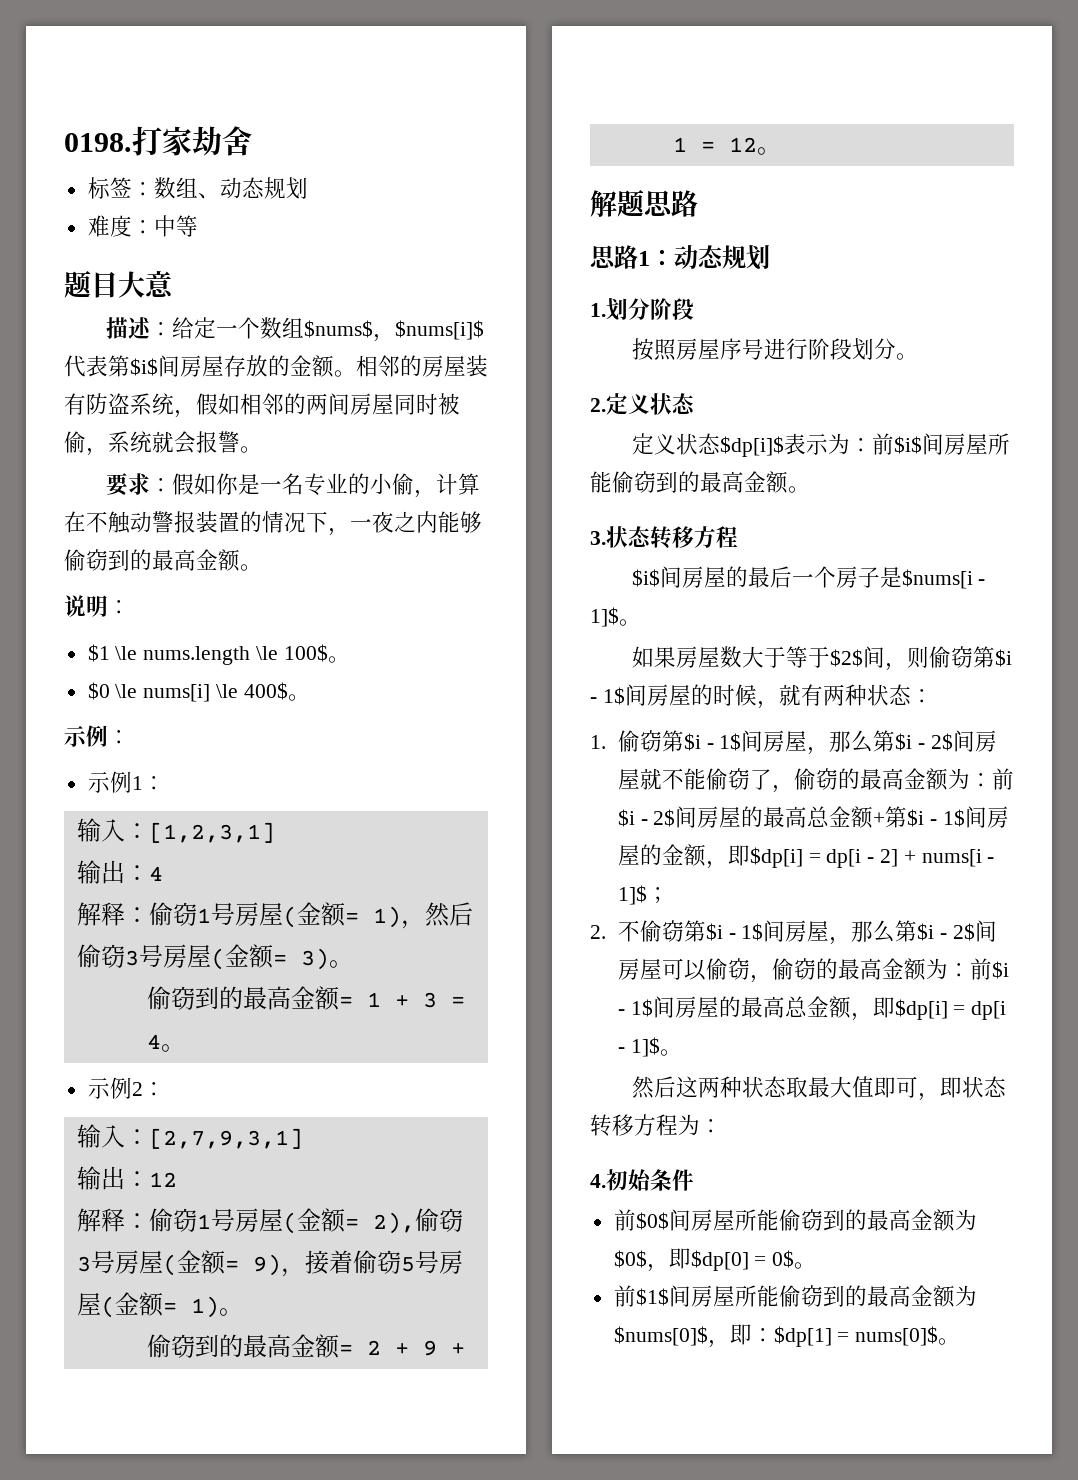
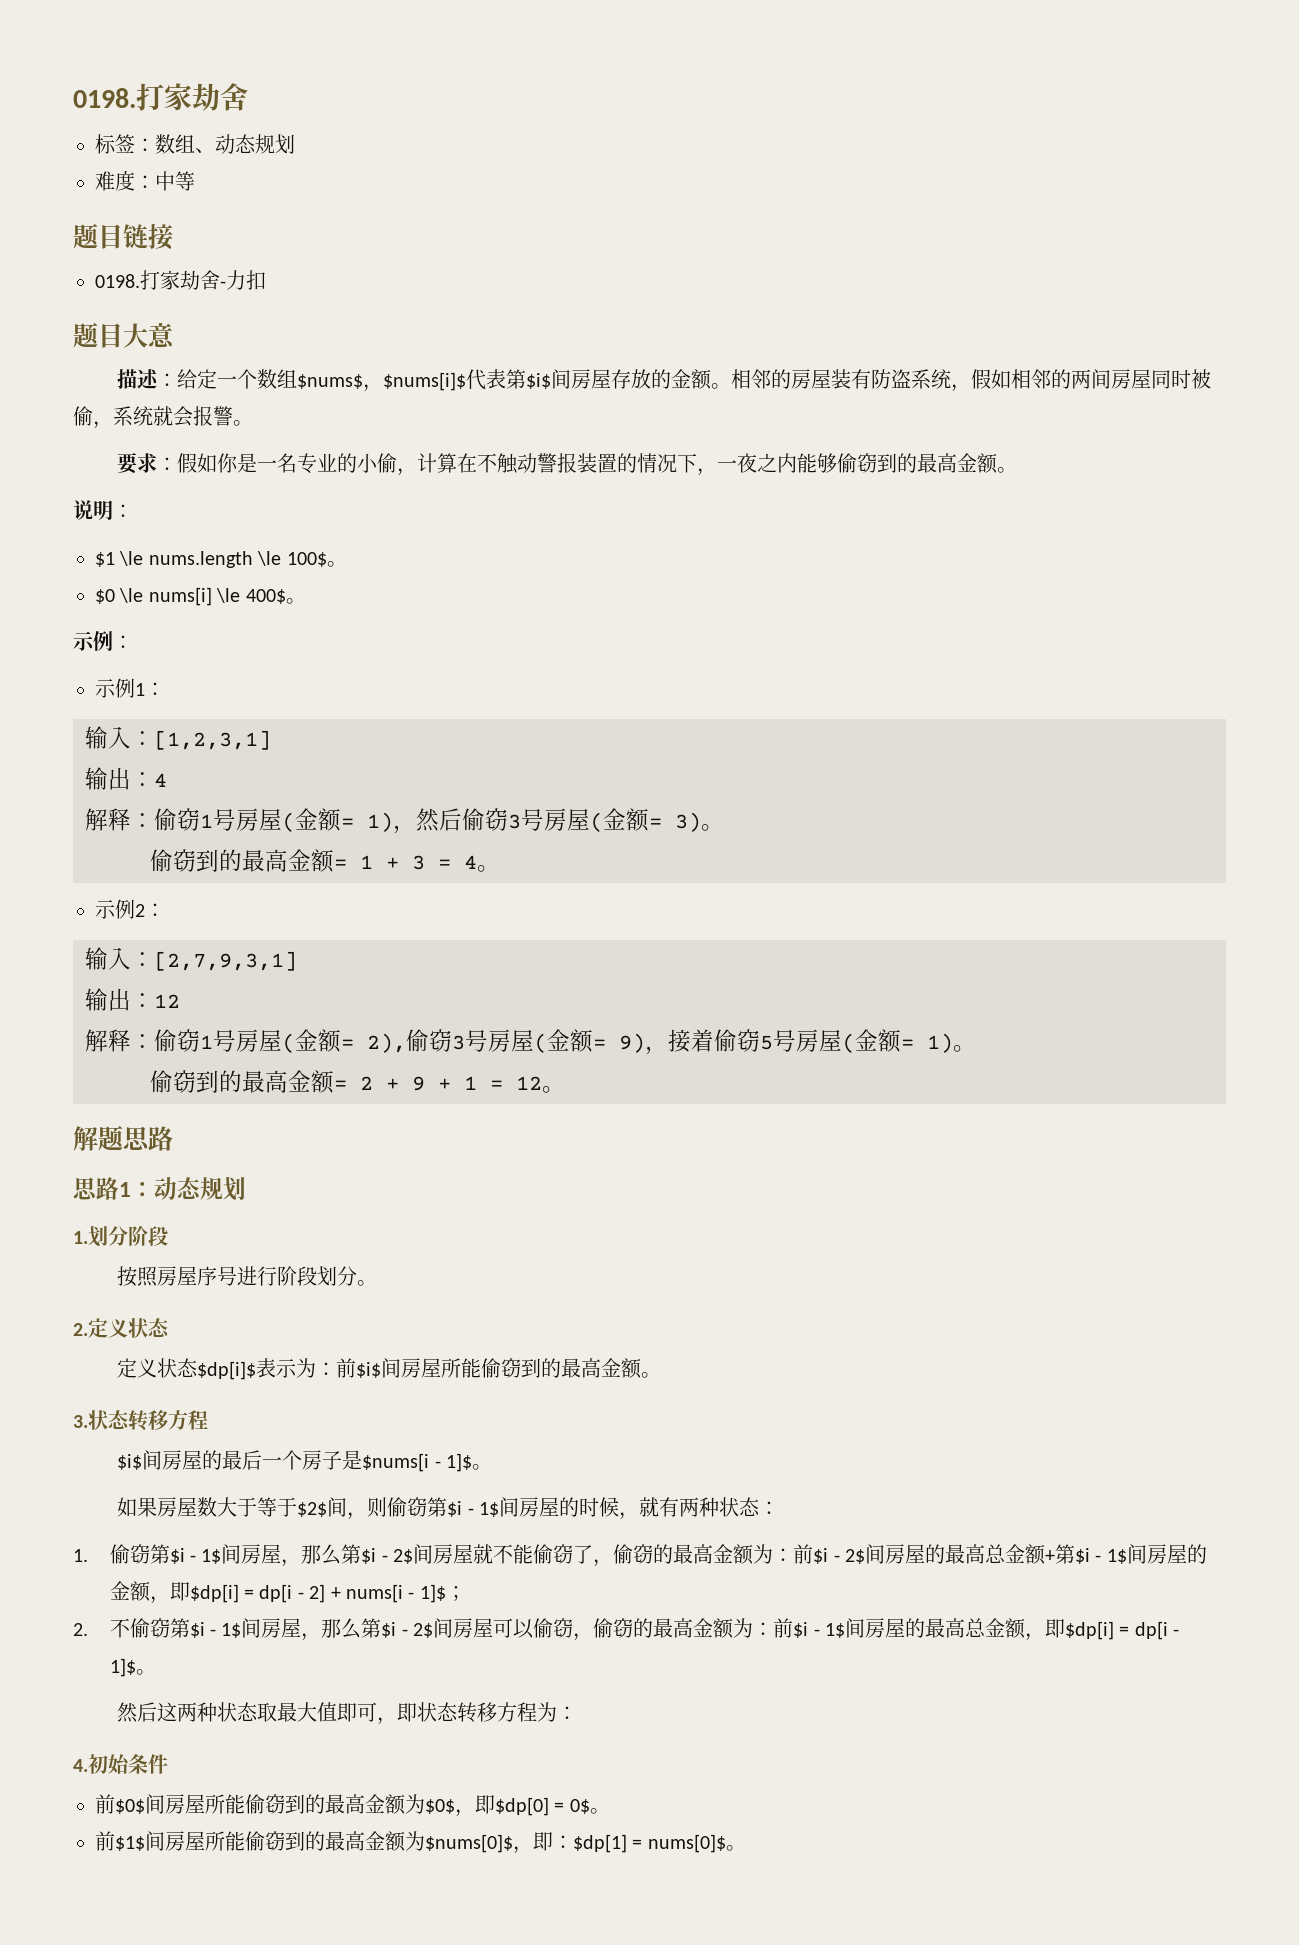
(198, 226) none -> [73,223,173,250] [95,270,266,290] // 题目链接 // 0198.打家劫舍-力扣

